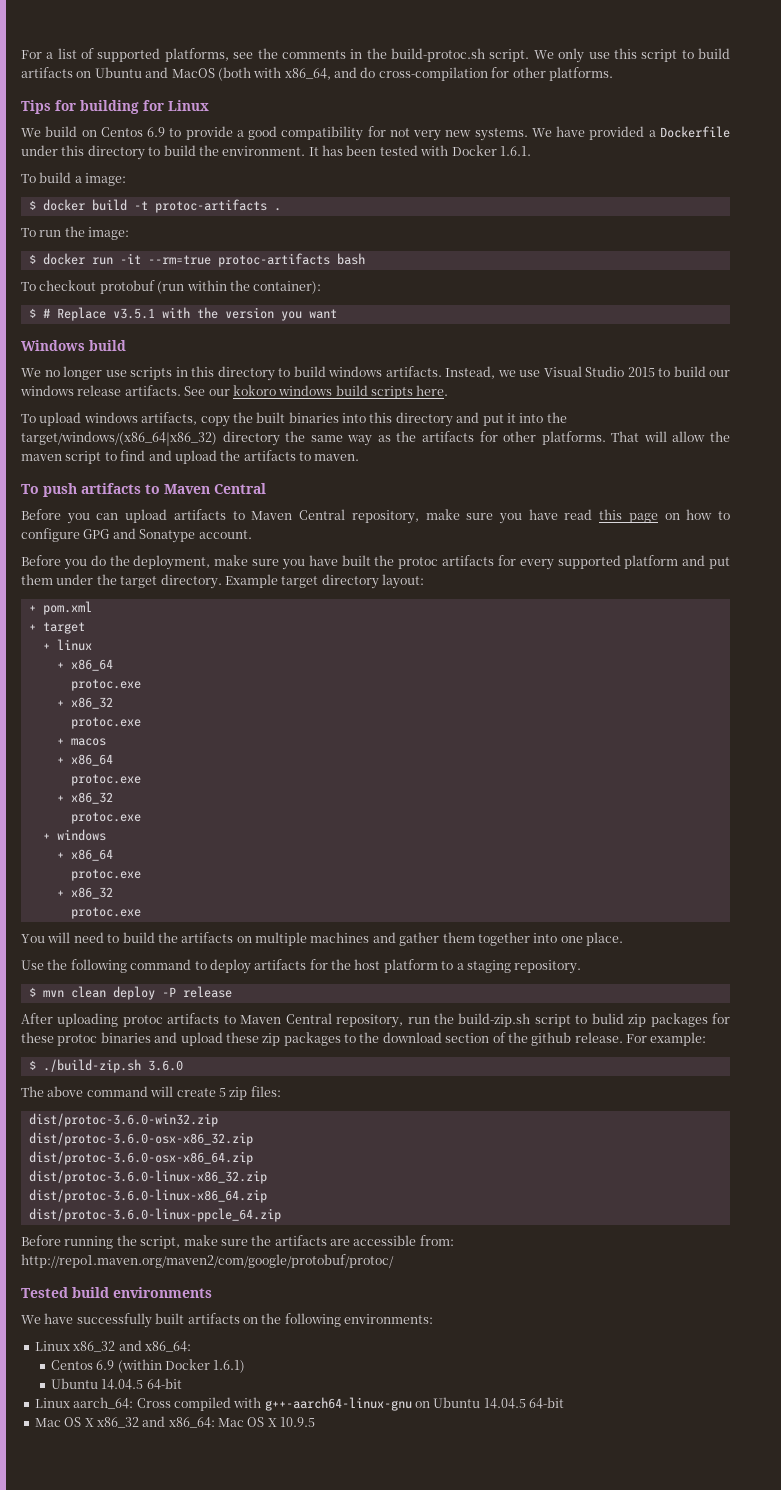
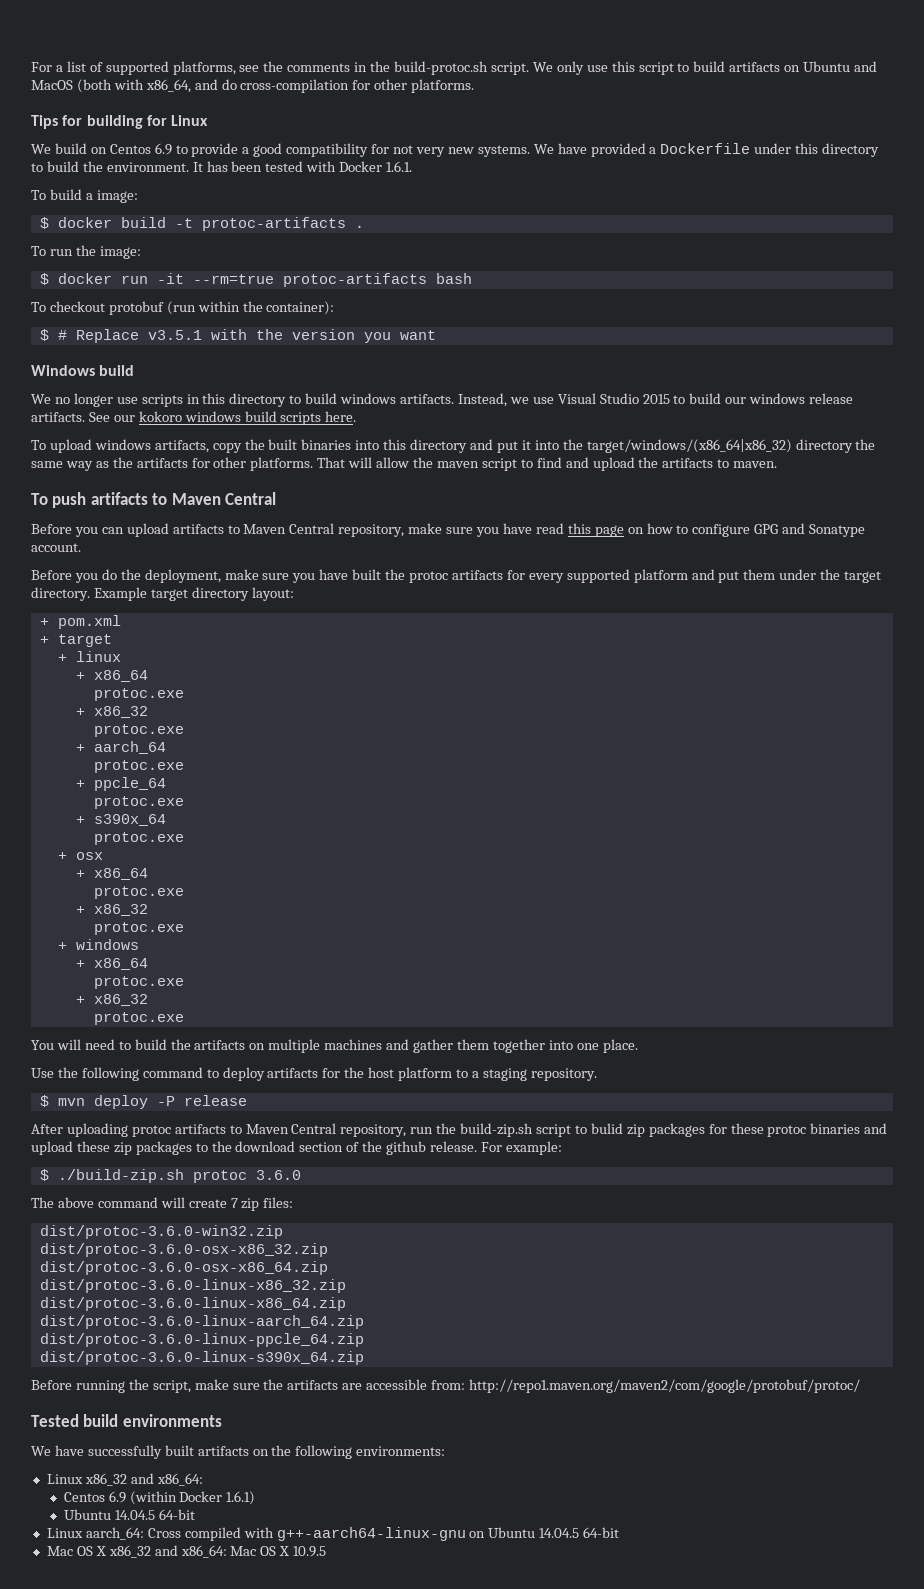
[70,738,106,746] macos -> [93,741,166,754] [93,760,184,773] [75,777,166,791] [93,796,184,809] [75,814,166,826] [93,832,184,845] [57,852,103,860] aarch_64 // protoc.exe // + ppcle_64 // protoc.exe // + s390x_64 // protoc.exe // + osx
[70,986,106,998] clean -> (85, 1102) none
(141, 1066) none -> [192,1170,247,1183] protoc
[218,1088,226,1097] 5 -> [230,1198,238,1208] 7
(267, 1196) none -> [39,1315,364,1329] // dist/protoc-3.6.0-linux-aarch_64.zip
(281, 1215) none -> [39,1351,364,1365] // dist/protoc-3.6.0-linux-s390x_64.zip

